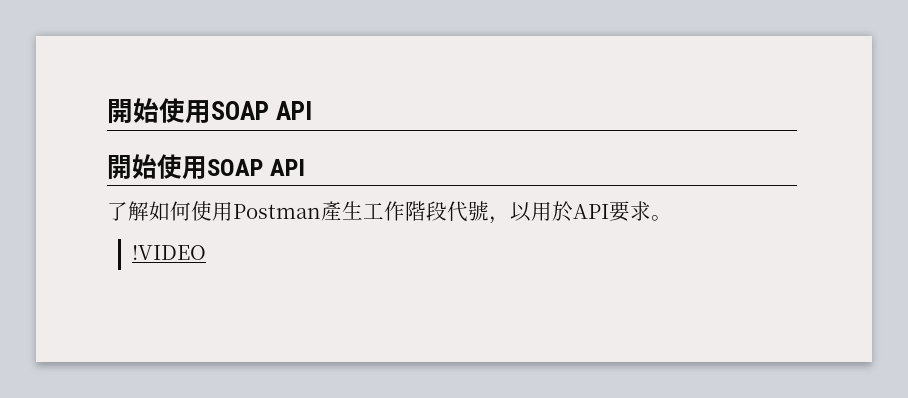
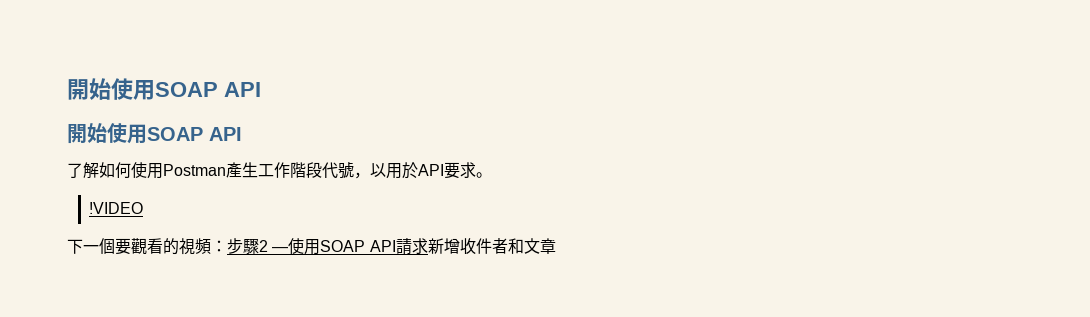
(206, 252) none -> [67,238,556,255] // 下一個要觀看的視頻：步驟2 —使用SOAP API請求新增收件者和文章

